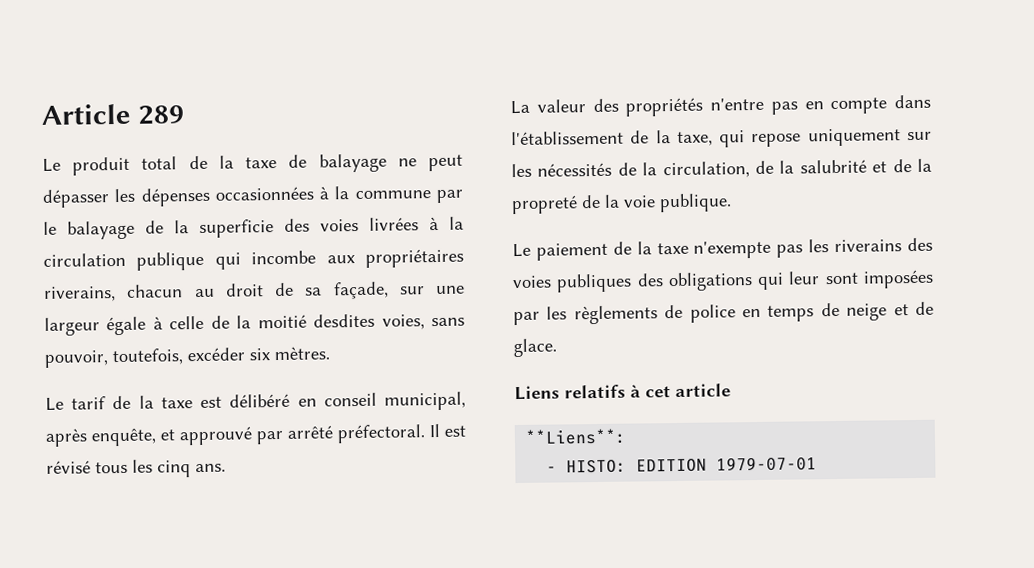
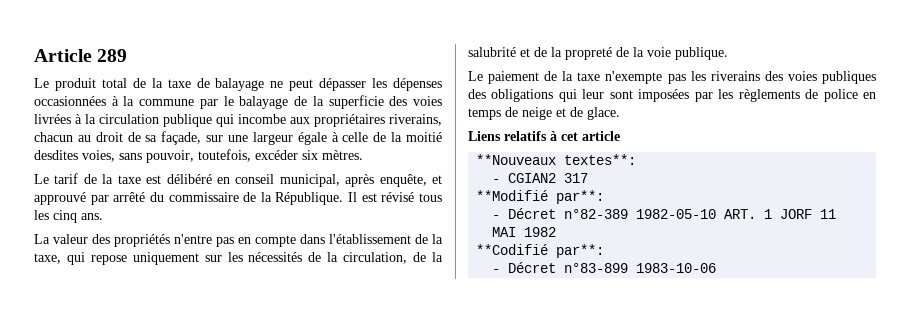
[337,424,425,444] préfectoral. -> [149,192,344,205] du commissaire de la République.
[525,428,628,445] [546,456,818,474] **Liens**: // - HISTO: EDITION 1979-07-01 -> [476,154,637,165] [492,173,589,183] [476,190,605,204] [492,208,837,219] [492,227,557,237] [476,244,605,258] [492,262,717,273] **Nouveaux textes**: // - CGIAN2 317 // **Modifié par**: // - Décret n°82-389 1982-05-10 ART. 1 JORF 11 MAI 1982 // **Codifié par**: // - Décret n°83-899 1983-10-06

